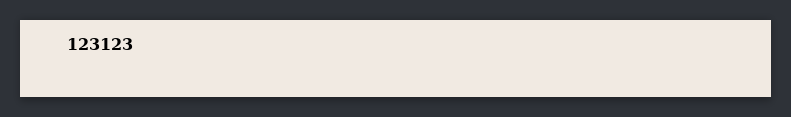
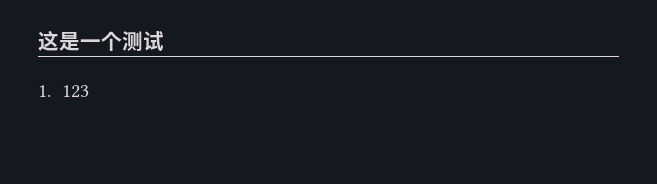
[67,38,133,50] 123123 -> [38,30,164,51] [38,85,89,98] 这是一个测试 // 1. 123

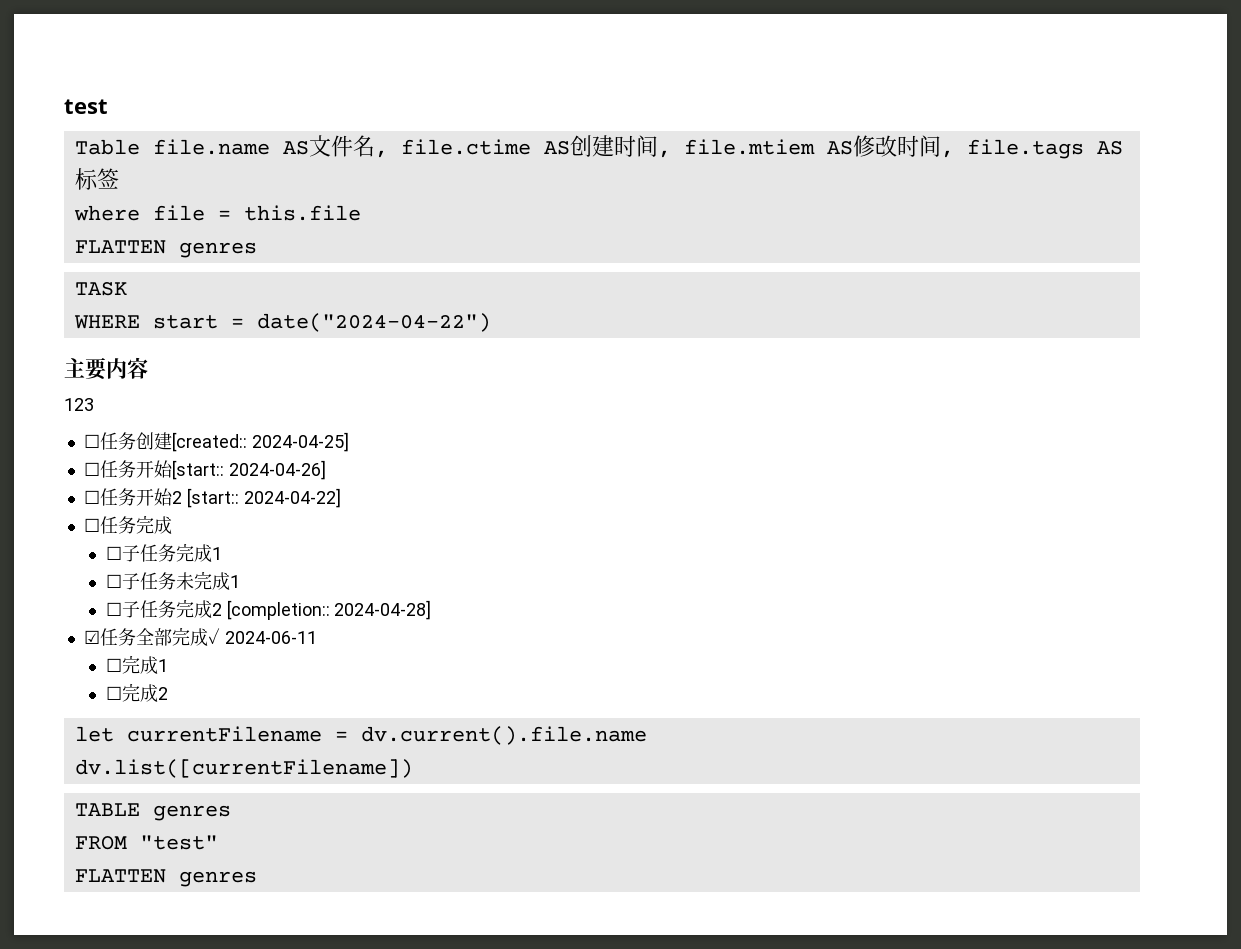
[38,30,164,51] [38,85,89,98] 这是一个测试 // 1. 123 -> [64,99,108,114] [74,135,1123,159] [74,168,119,190] [73,205,361,221] [74,240,257,258] [74,282,127,296] [73,313,491,332] [64,357,148,380] [64,398,94,411] [83,432,349,452] [83,460,326,480] [83,488,341,508] [83,515,172,534] [105,543,222,562] [105,571,240,590] [105,599,432,620] [83,627,317,646] [105,655,168,674] [105,683,168,702] [74,726,647,745] [74,759,413,778] [74,803,231,821] [74,835,218,850] [74,869,257,887] test // Table file.name AS文件名, file.ctime AS创建时间, file.mtiem AS修改时间, file.tags AS标签 // where file = this.file // FLATTEN genres // TASK // WHERE start = date("2024-04-22") // 主要内容 // 123 // ☐任务创建[created:: 2024-04-25] // ☐任务开始[start:: 2024-04-26] // ☐任务开始2 [start:: 2024-04-22] // ☐任务完成 // ☐子任务完成1 // ☐子任务未完成1 // ☐子任务完成2 [completion:: 2024-04-28] // ☑任务全部完成✓ 2024-06-11 // ☐完成1 // ☐完成2 // let currentFilename = dv.current().file.name // dv.list([currentFilename]) // TABLE genres // FROM "test" // FLATTEN genres

